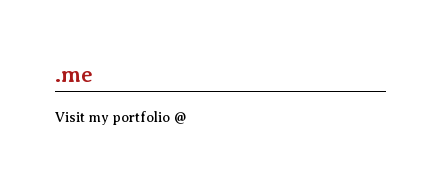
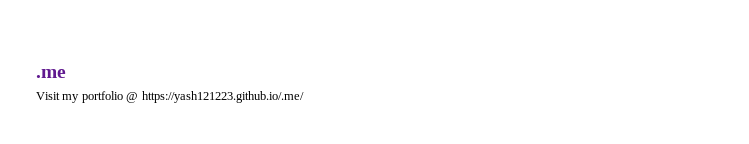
(187, 118) none -> [141,91,304,103] https://yash121223.github.io/.me/

